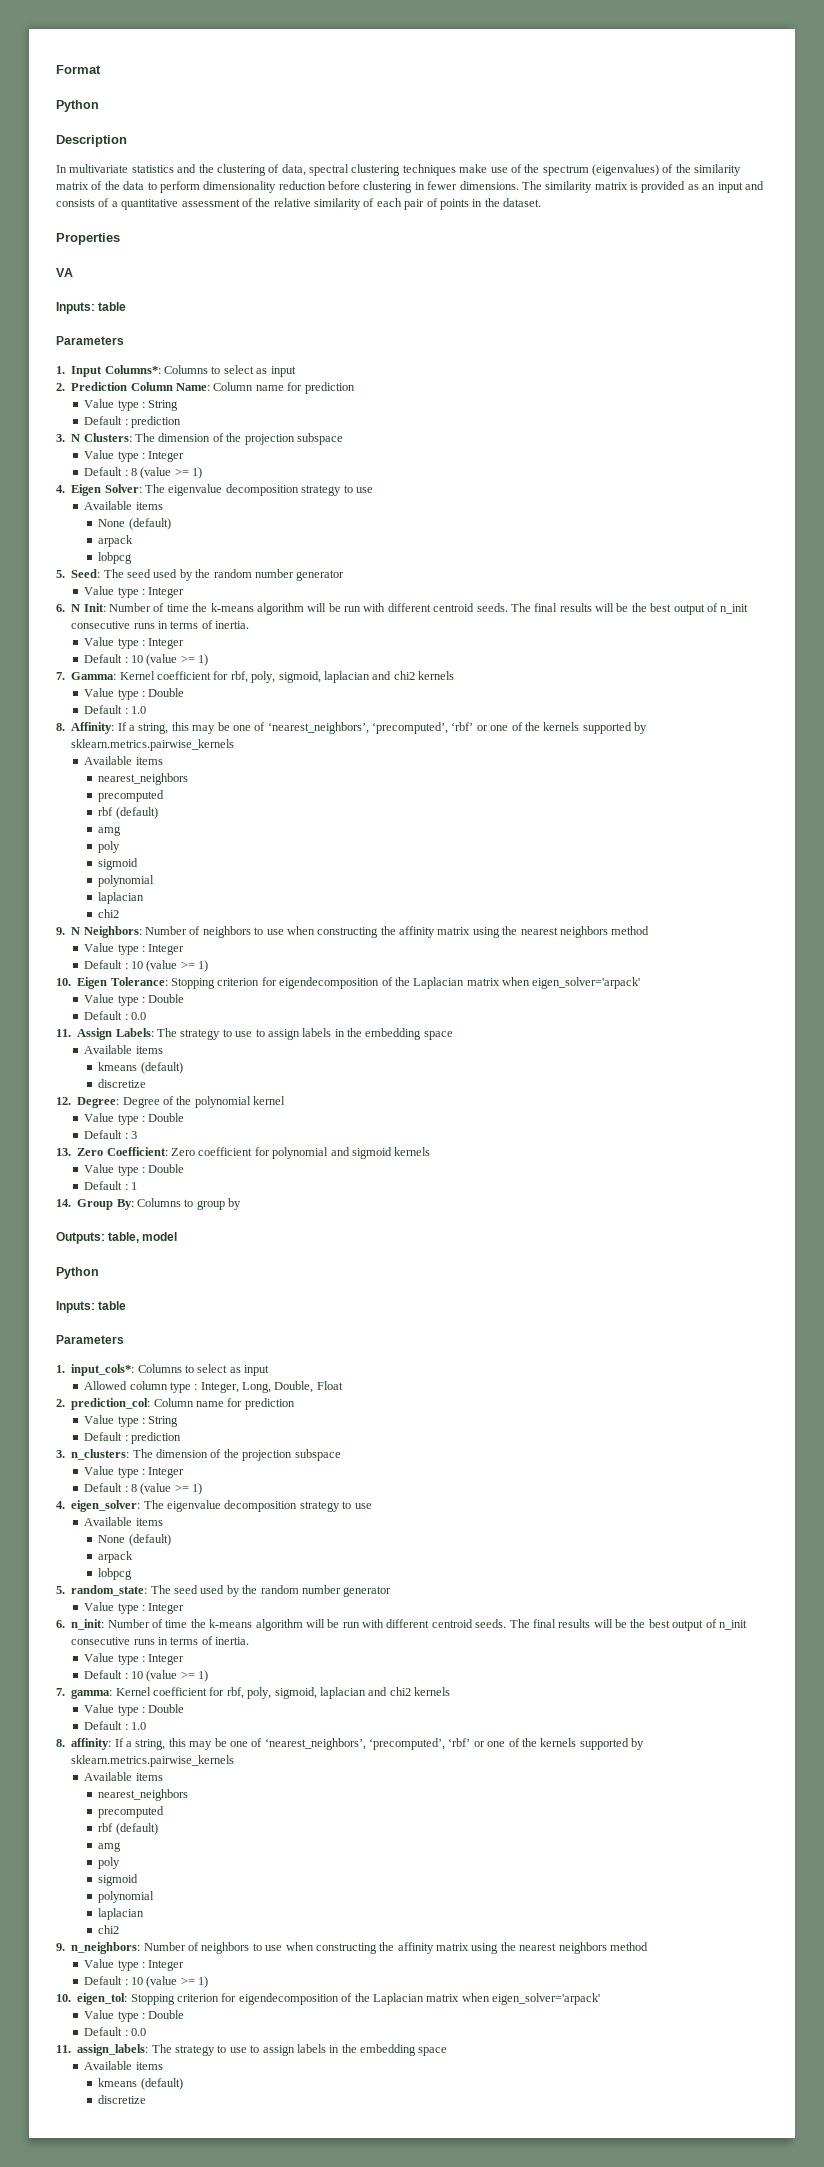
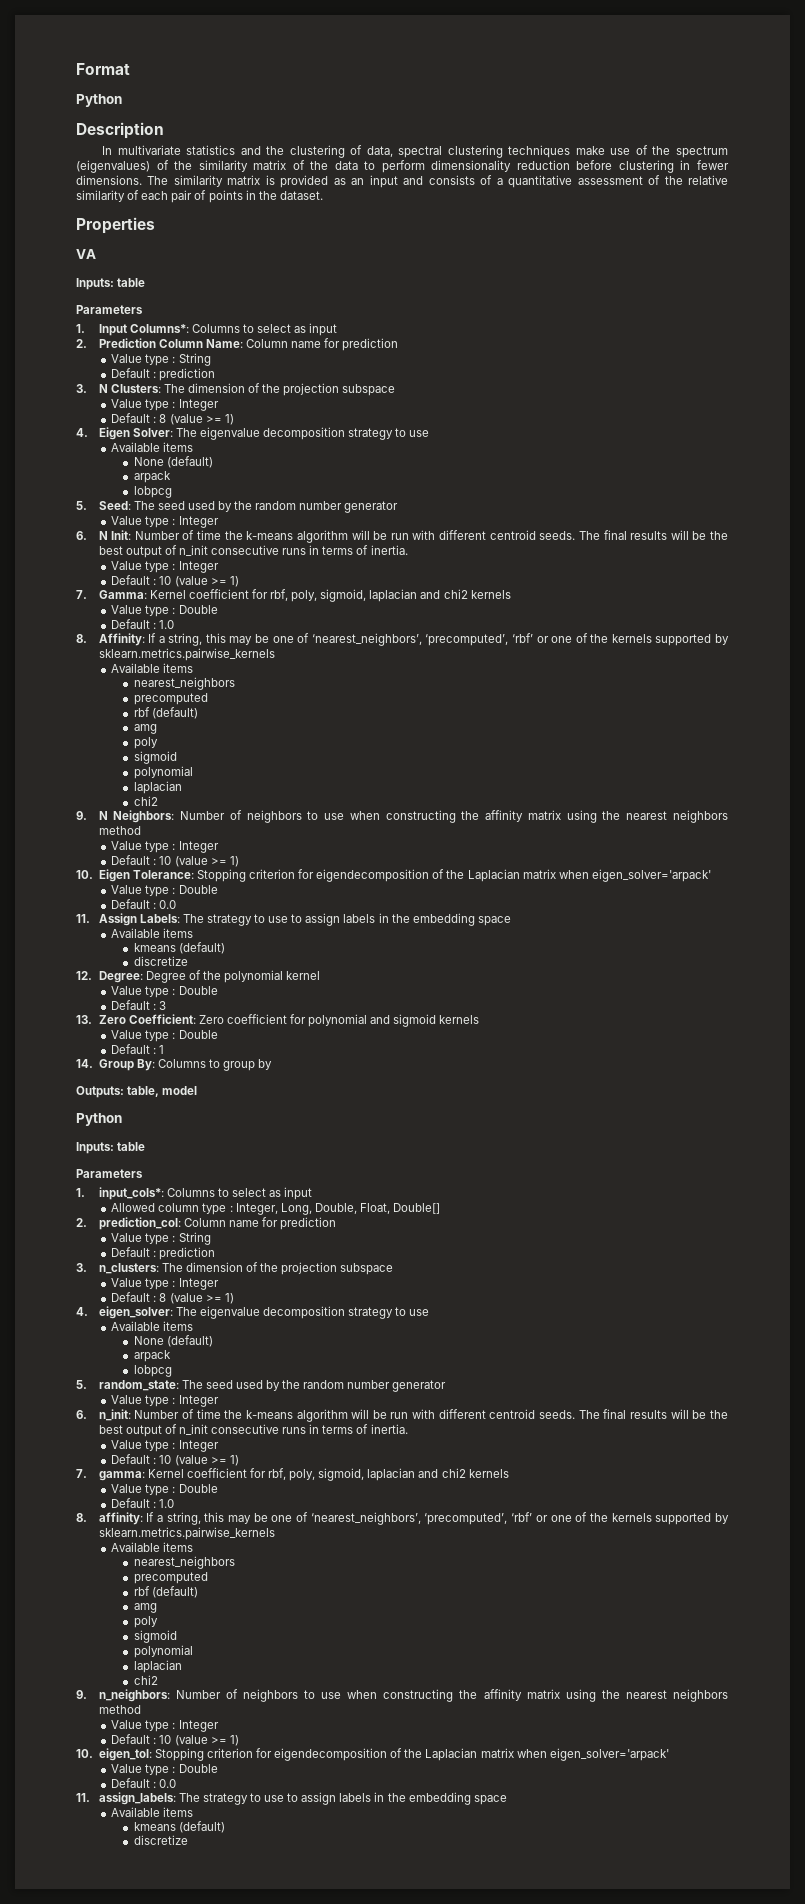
[316,1381,343,1390] Float -> [359,1203,441,1214] Float, Double[]

